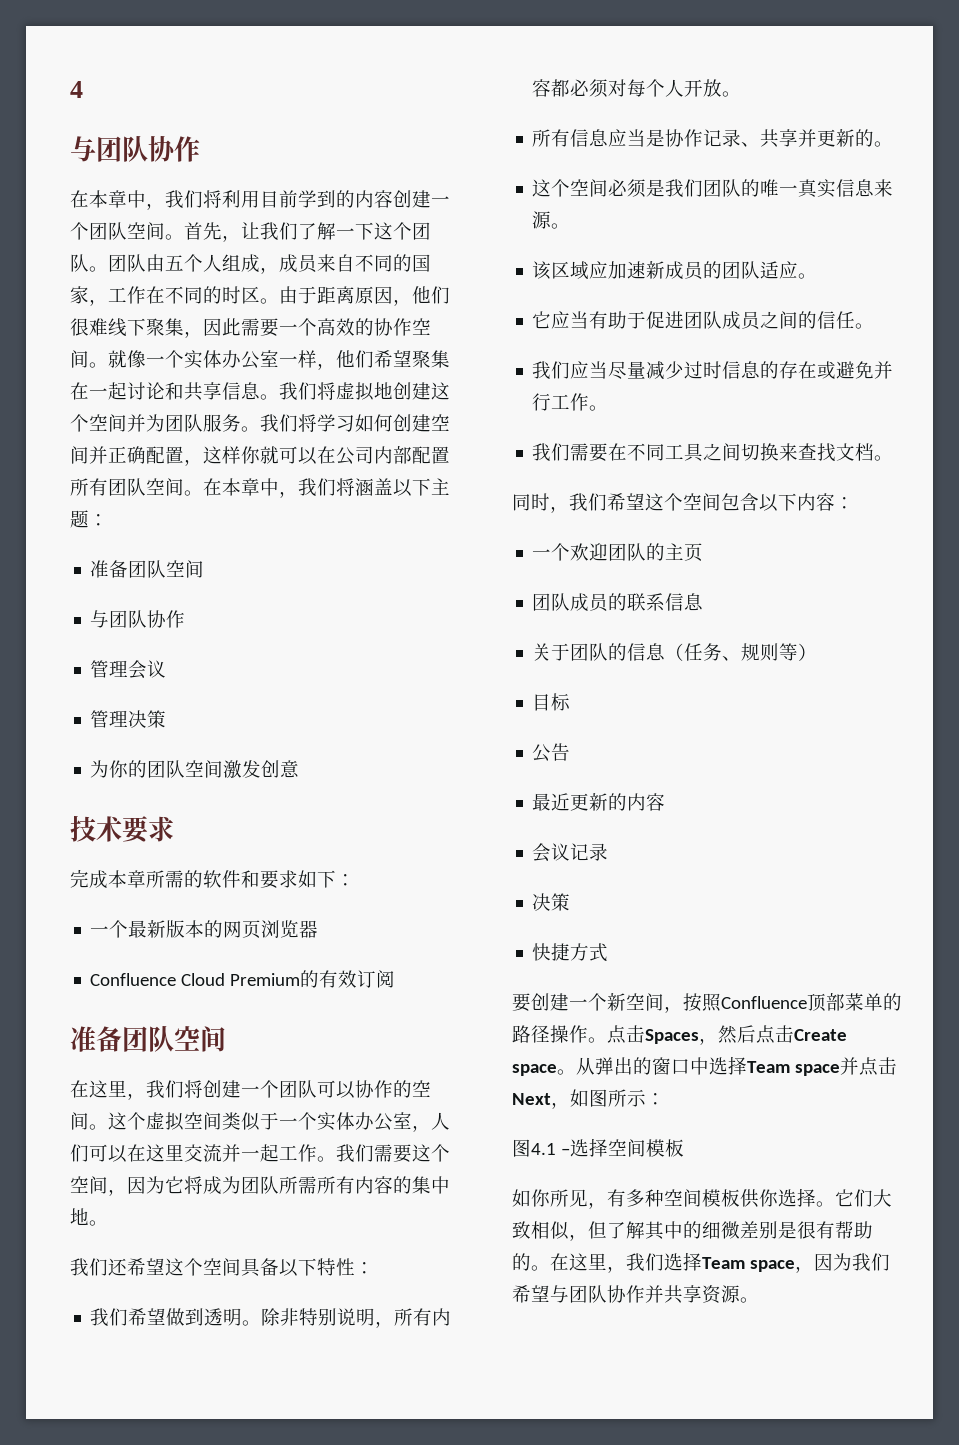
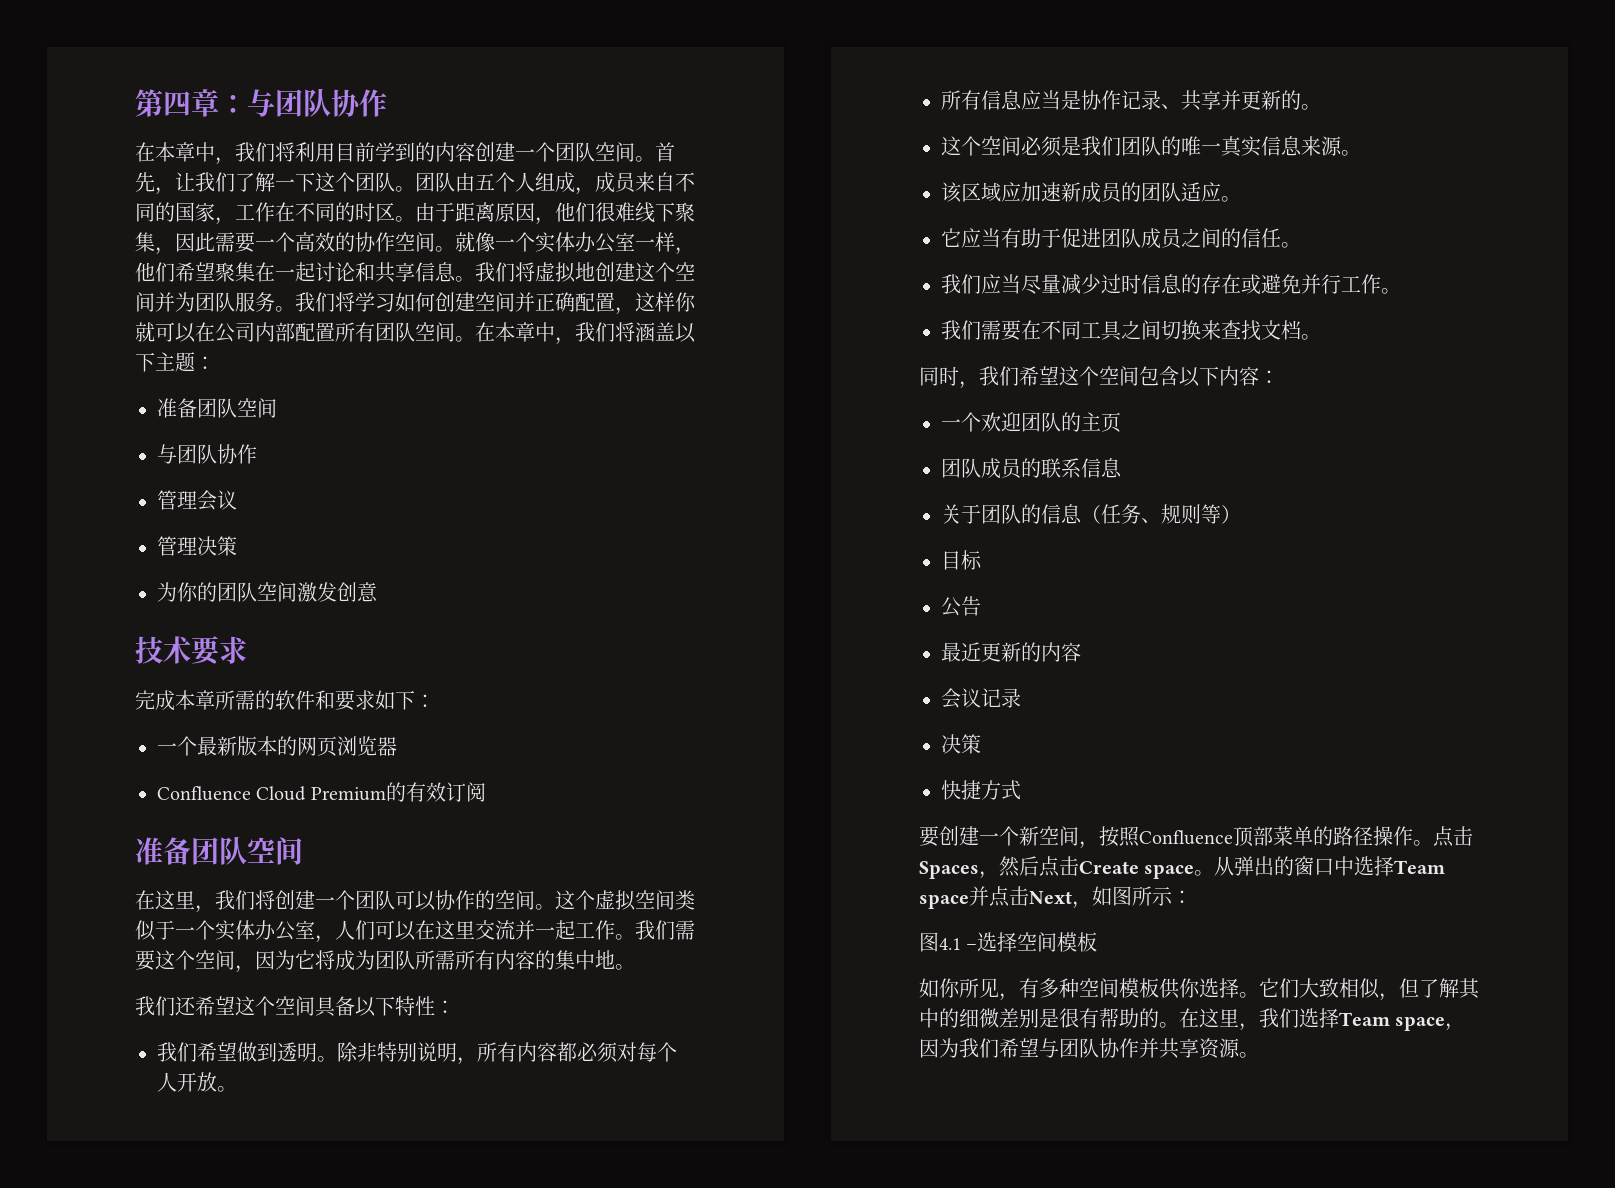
[70,81,83,98] 4 // -> [135,89,247,117] 第四章：

